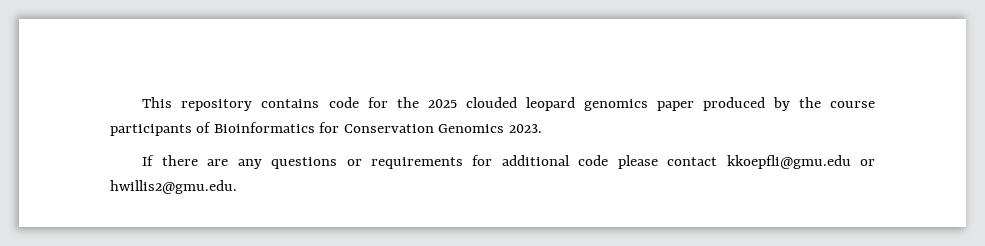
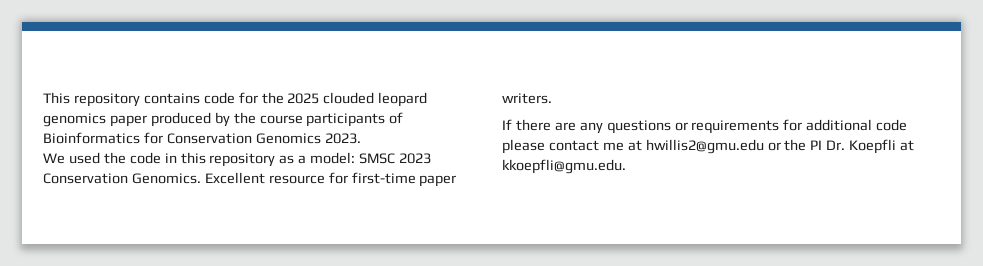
(542, 128) none -> [43,152,432,167] [43,172,457,187] [502,93,552,104] // We used the code in this repository as a model: SMSC 2023 Conservation Genomics. Excellent resource for first-time paper writers.
[726,155,875,169] [110,180,237,194] kkoepfli@gmu.edu or hwillis2@gmu.edu. -> [602,139,915,154] [502,159,626,174] me at hwillis2@gmu.edu or the PI Dr. Koepfli at kkoepfli@gmu.edu.

